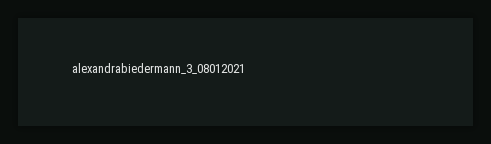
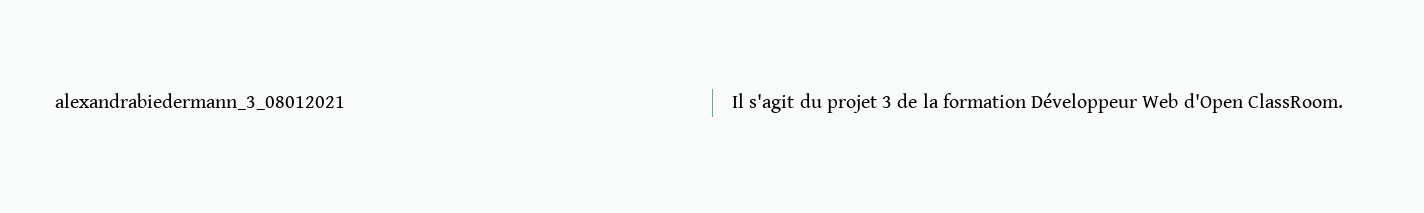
(245, 68) none -> [732,93,1343,113] // Il s'agit du projet 3 de la formation Développeur Web d'Open ClassRoom.

